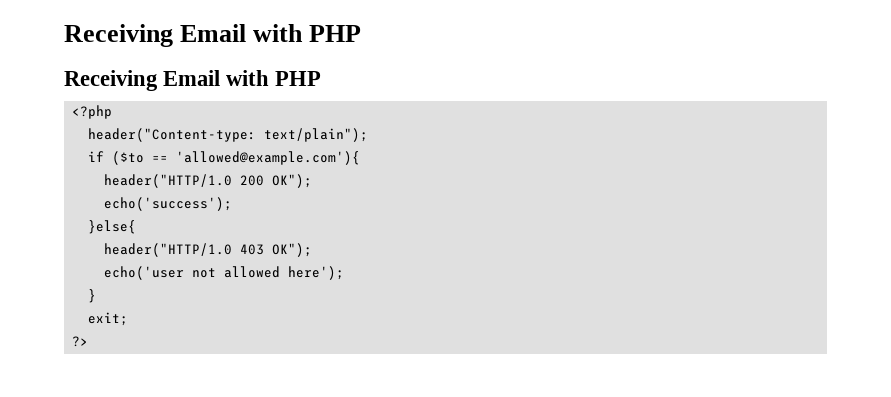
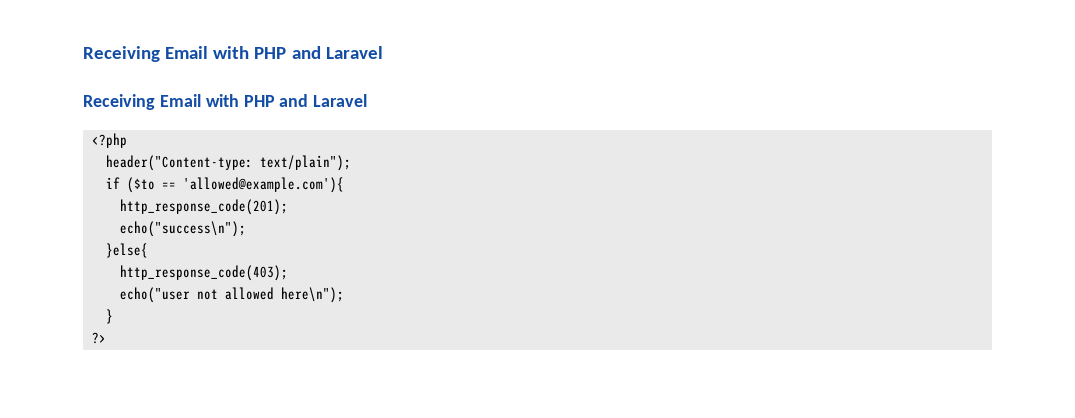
[64,24,362,47] [64,70,322,91] Receiving Email with PHP // Receiving Email with PHP -> [83,46,383,62] [83,94,368,110] Receiving Email with PHP and Laravel // Receiving Email with PHP and Laravel
[103,174,312,188] [103,197,232,211] [87,220,136,234] [103,243,312,257] [103,266,184,280] header("HTTP/1.0 200 OK"); // echo('success'); // }else{ // header("HTTP/1.0 403 OK"); // echo('user -> [120,199,289,215] [120,221,247,237] [106,243,149,258] [120,265,289,281] [120,287,191,303] http_response_code(201); // echo("success\n"); // }else{ // http_response_code(403); // echo("user
[287,266,344,280] here'); -> [281,287,345,303] here\n");
[87,312,128,326] // exit; -> (114, 316) none

